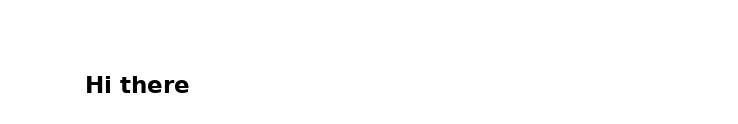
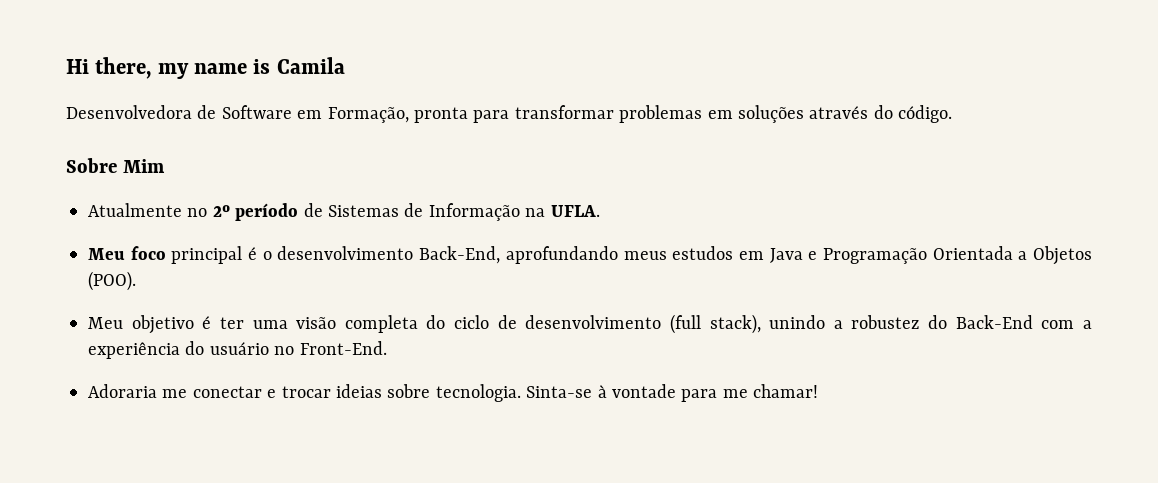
[120,76,190,93] there -> [95,57,345,79] [66,105,953,123] [66,158,165,173] [88,203,600,221] [88,246,1092,265] [88,271,136,291] [88,314,1093,334] [88,341,387,359] [88,384,819,402] there, my name is Camila // Desenvolvedora de Software em Formação, pronta para transformar problemas em soluções através do código. // Sobre Mim // Atualmente no 2º período de Sistemas de Informação na UFLA. // Meu foco principal é o desenvolvimento Back-End, aprofundando meus estudos em Java e Programação Orientada a Objetos (POO). // Meu objetivo é ter uma visão completa do ciclo de desenvolvimento (full stack), unindo a robustez do Back-End com a experiência do usuário no Front-End. // Adoraria me conectar e trocar ideias sobre tecnologia. Sinta-se à vontade para me chamar!

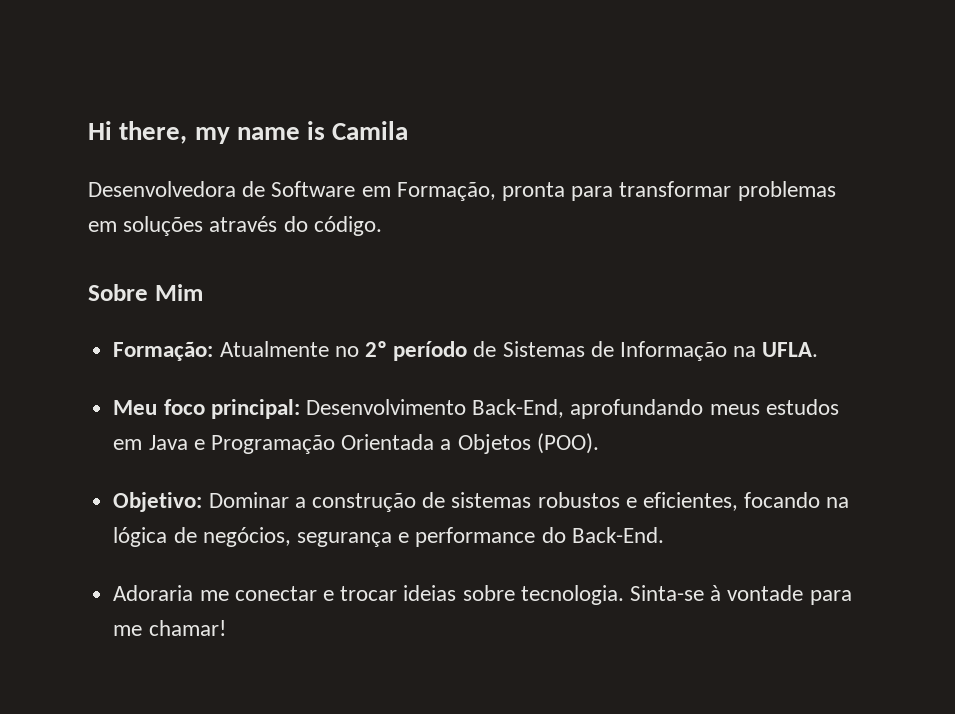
(165, 166) none -> [113,341,214,361] Formação:
[171,246,414,264] principal é o desenvolvimento -> [210,399,466,419] principal: Desenvolvimento
[88,314,1093,334] [88,341,387,359] Meu objetivo é ter uma visão completa do ciclo de desenvolvimento (full stack), unindo a robustez do Back-End com a experiência do usuário no Front-End. -> [113,492,850,512] [113,527,664,547] Objetivo: Dominar a construção de sistemas robustos e eficientes, focando na lógica de negócios, segurança e performance do Back-End.

